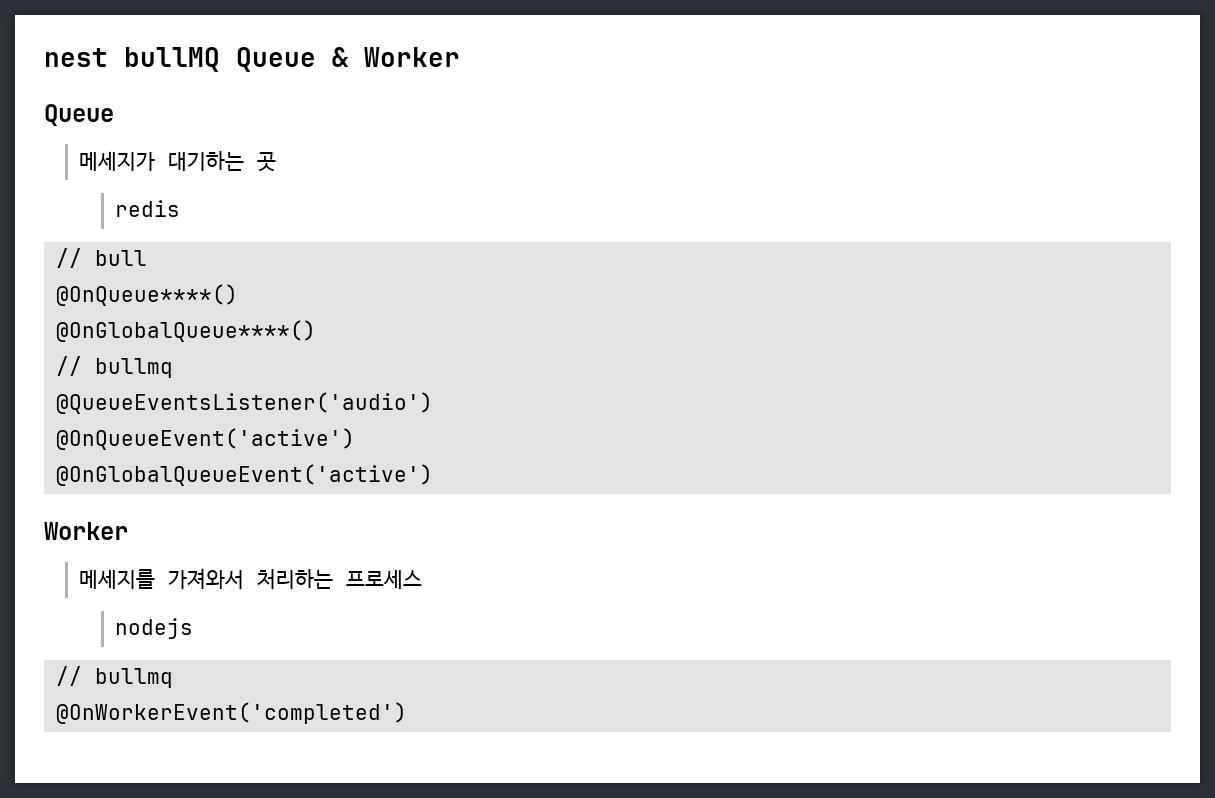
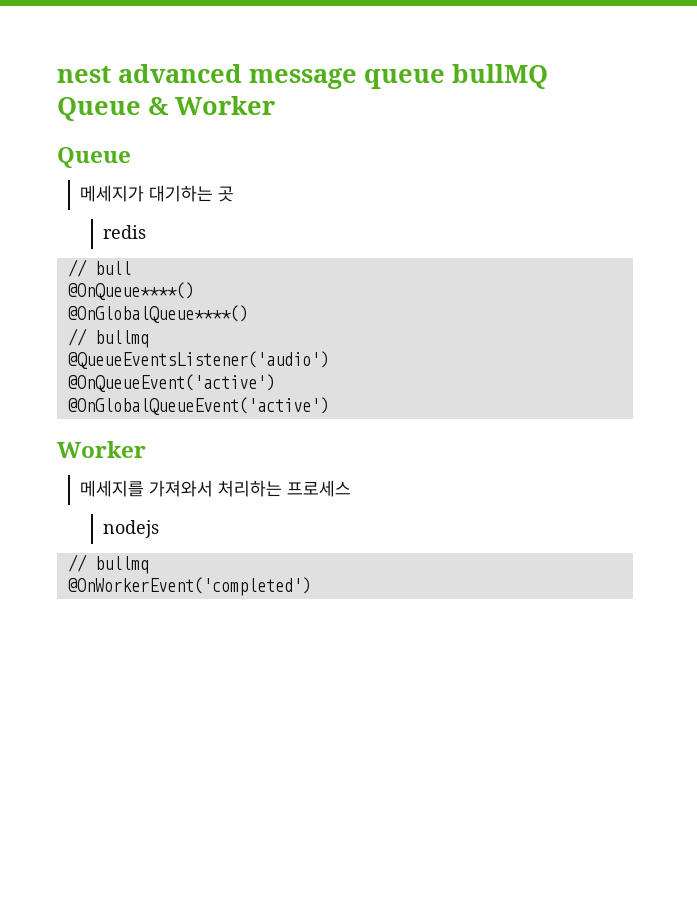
(108, 57) none -> [118,64,445,89] advanced message queue

